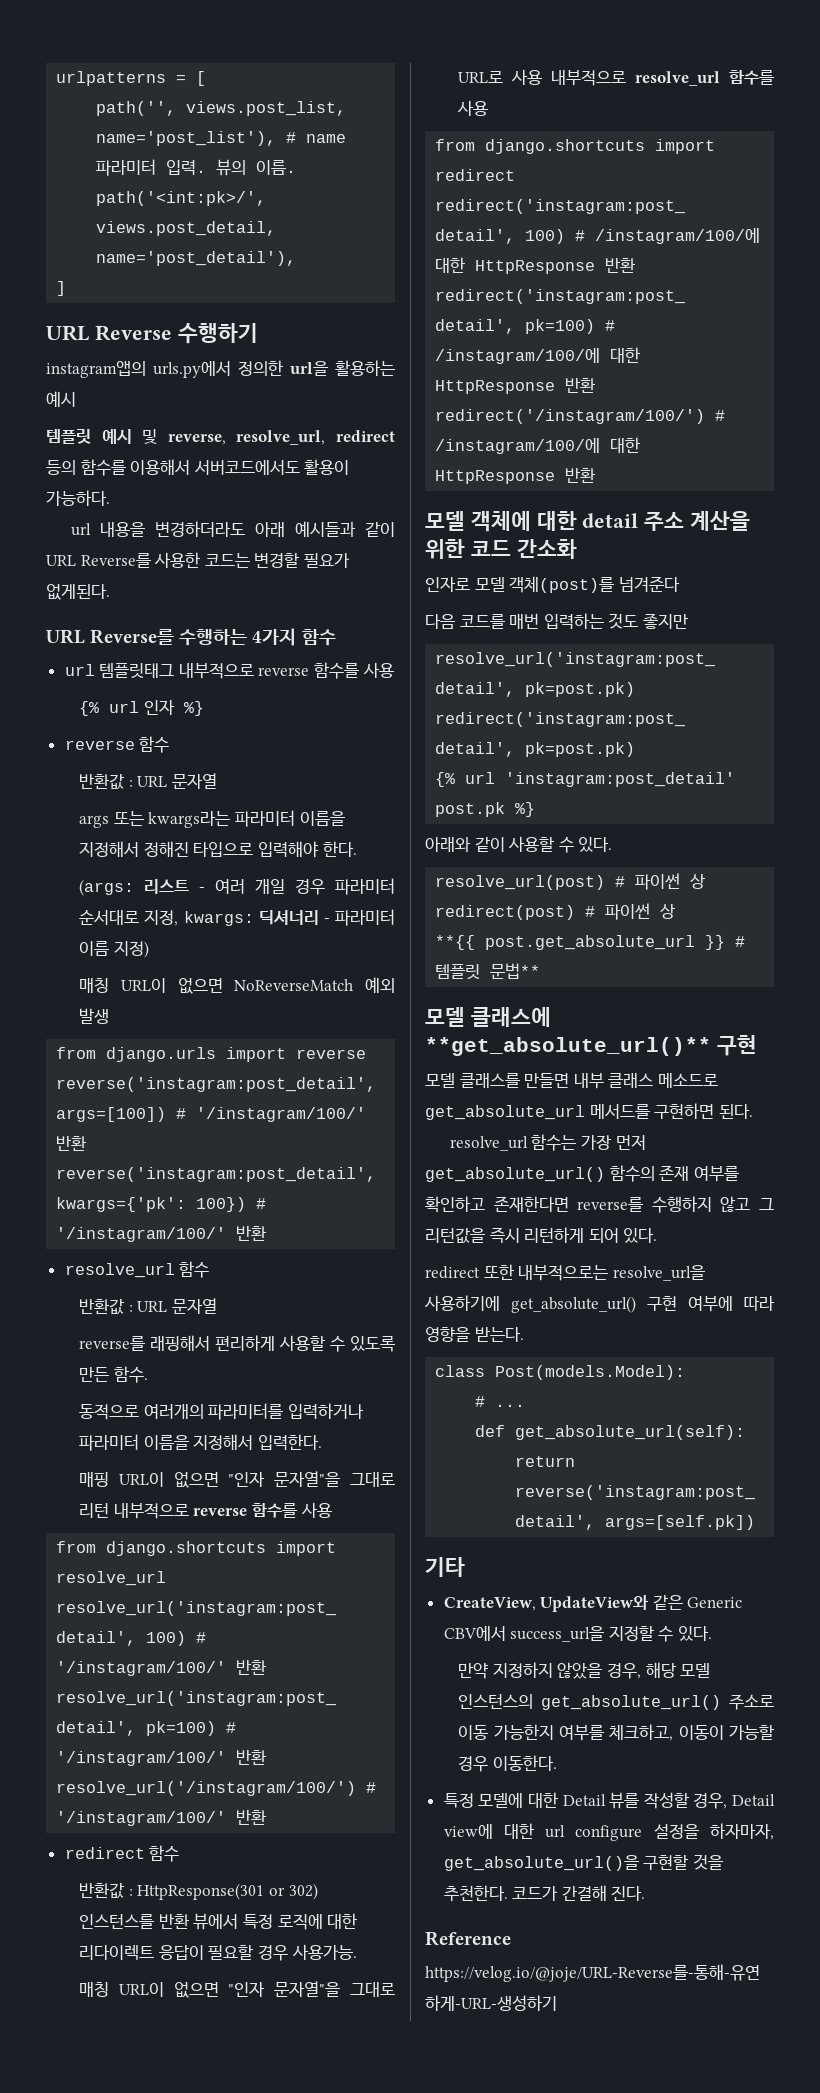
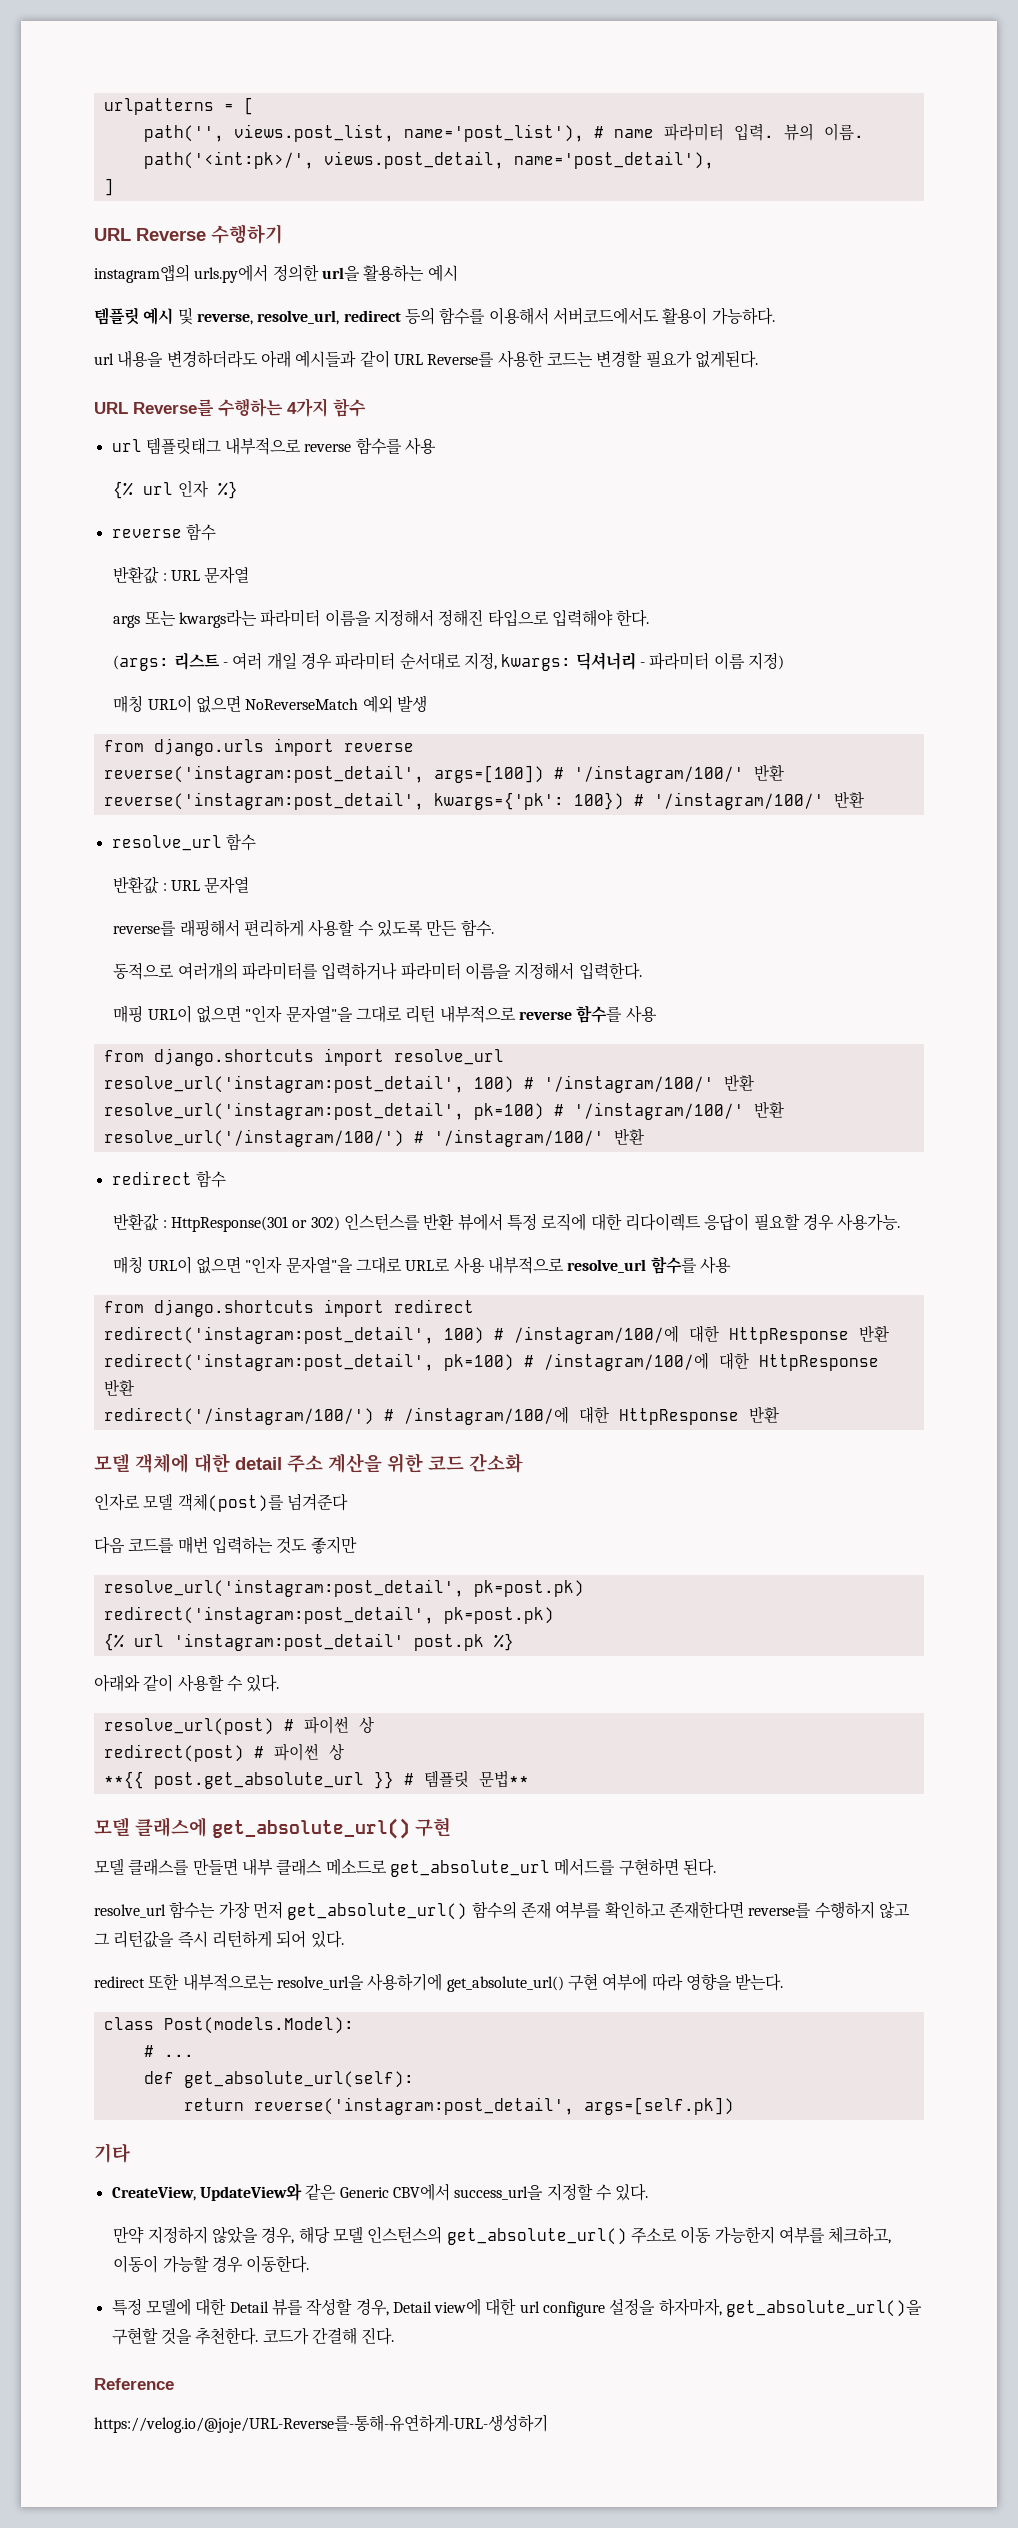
[425,1037,711,1056] **get_absolute_url()** -> [212,1818,410,1839] get_absolute_url()

